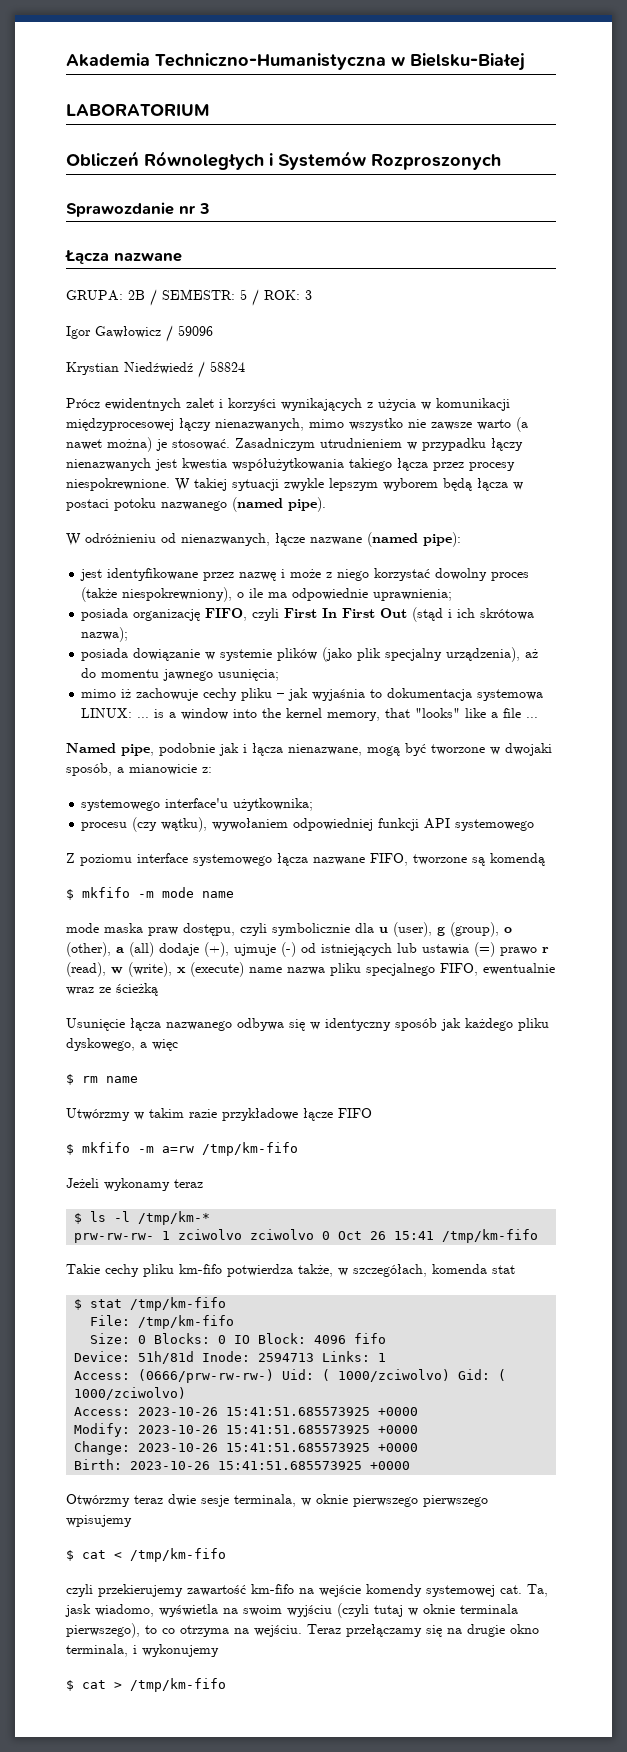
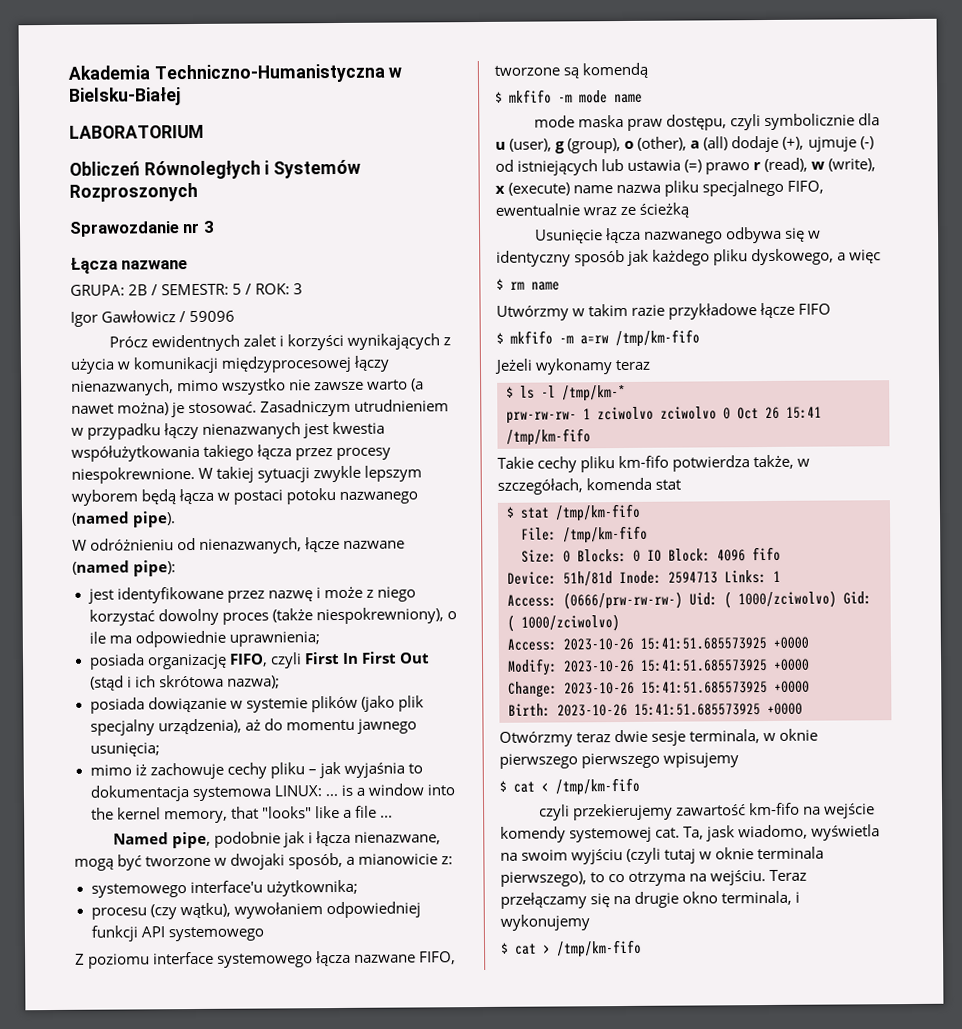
[66,361,245,378] // Krystian Niedźwiedź / 58824 -> (236, 316) none

